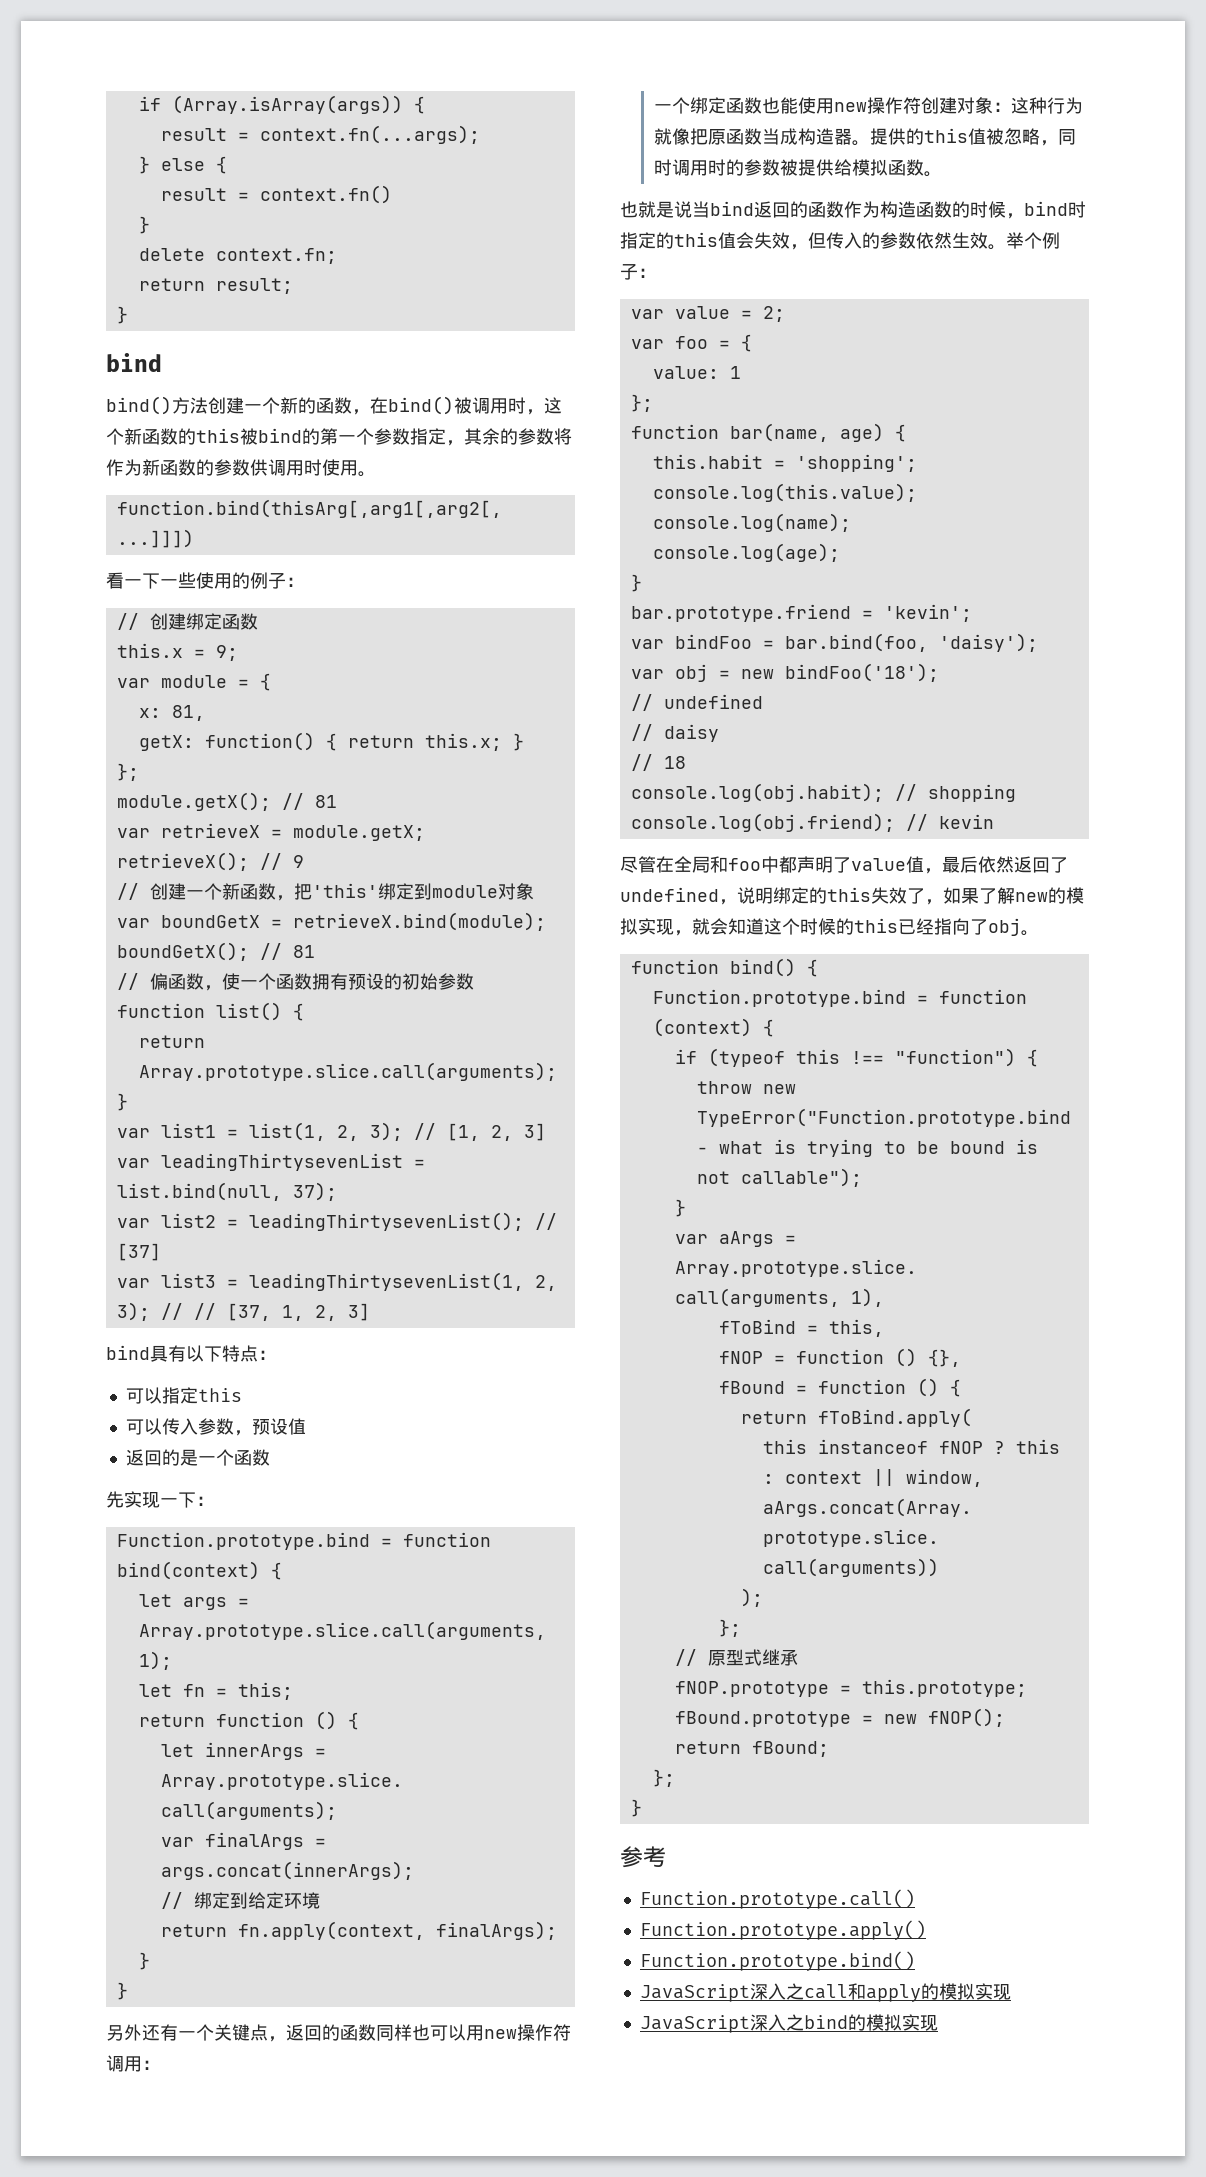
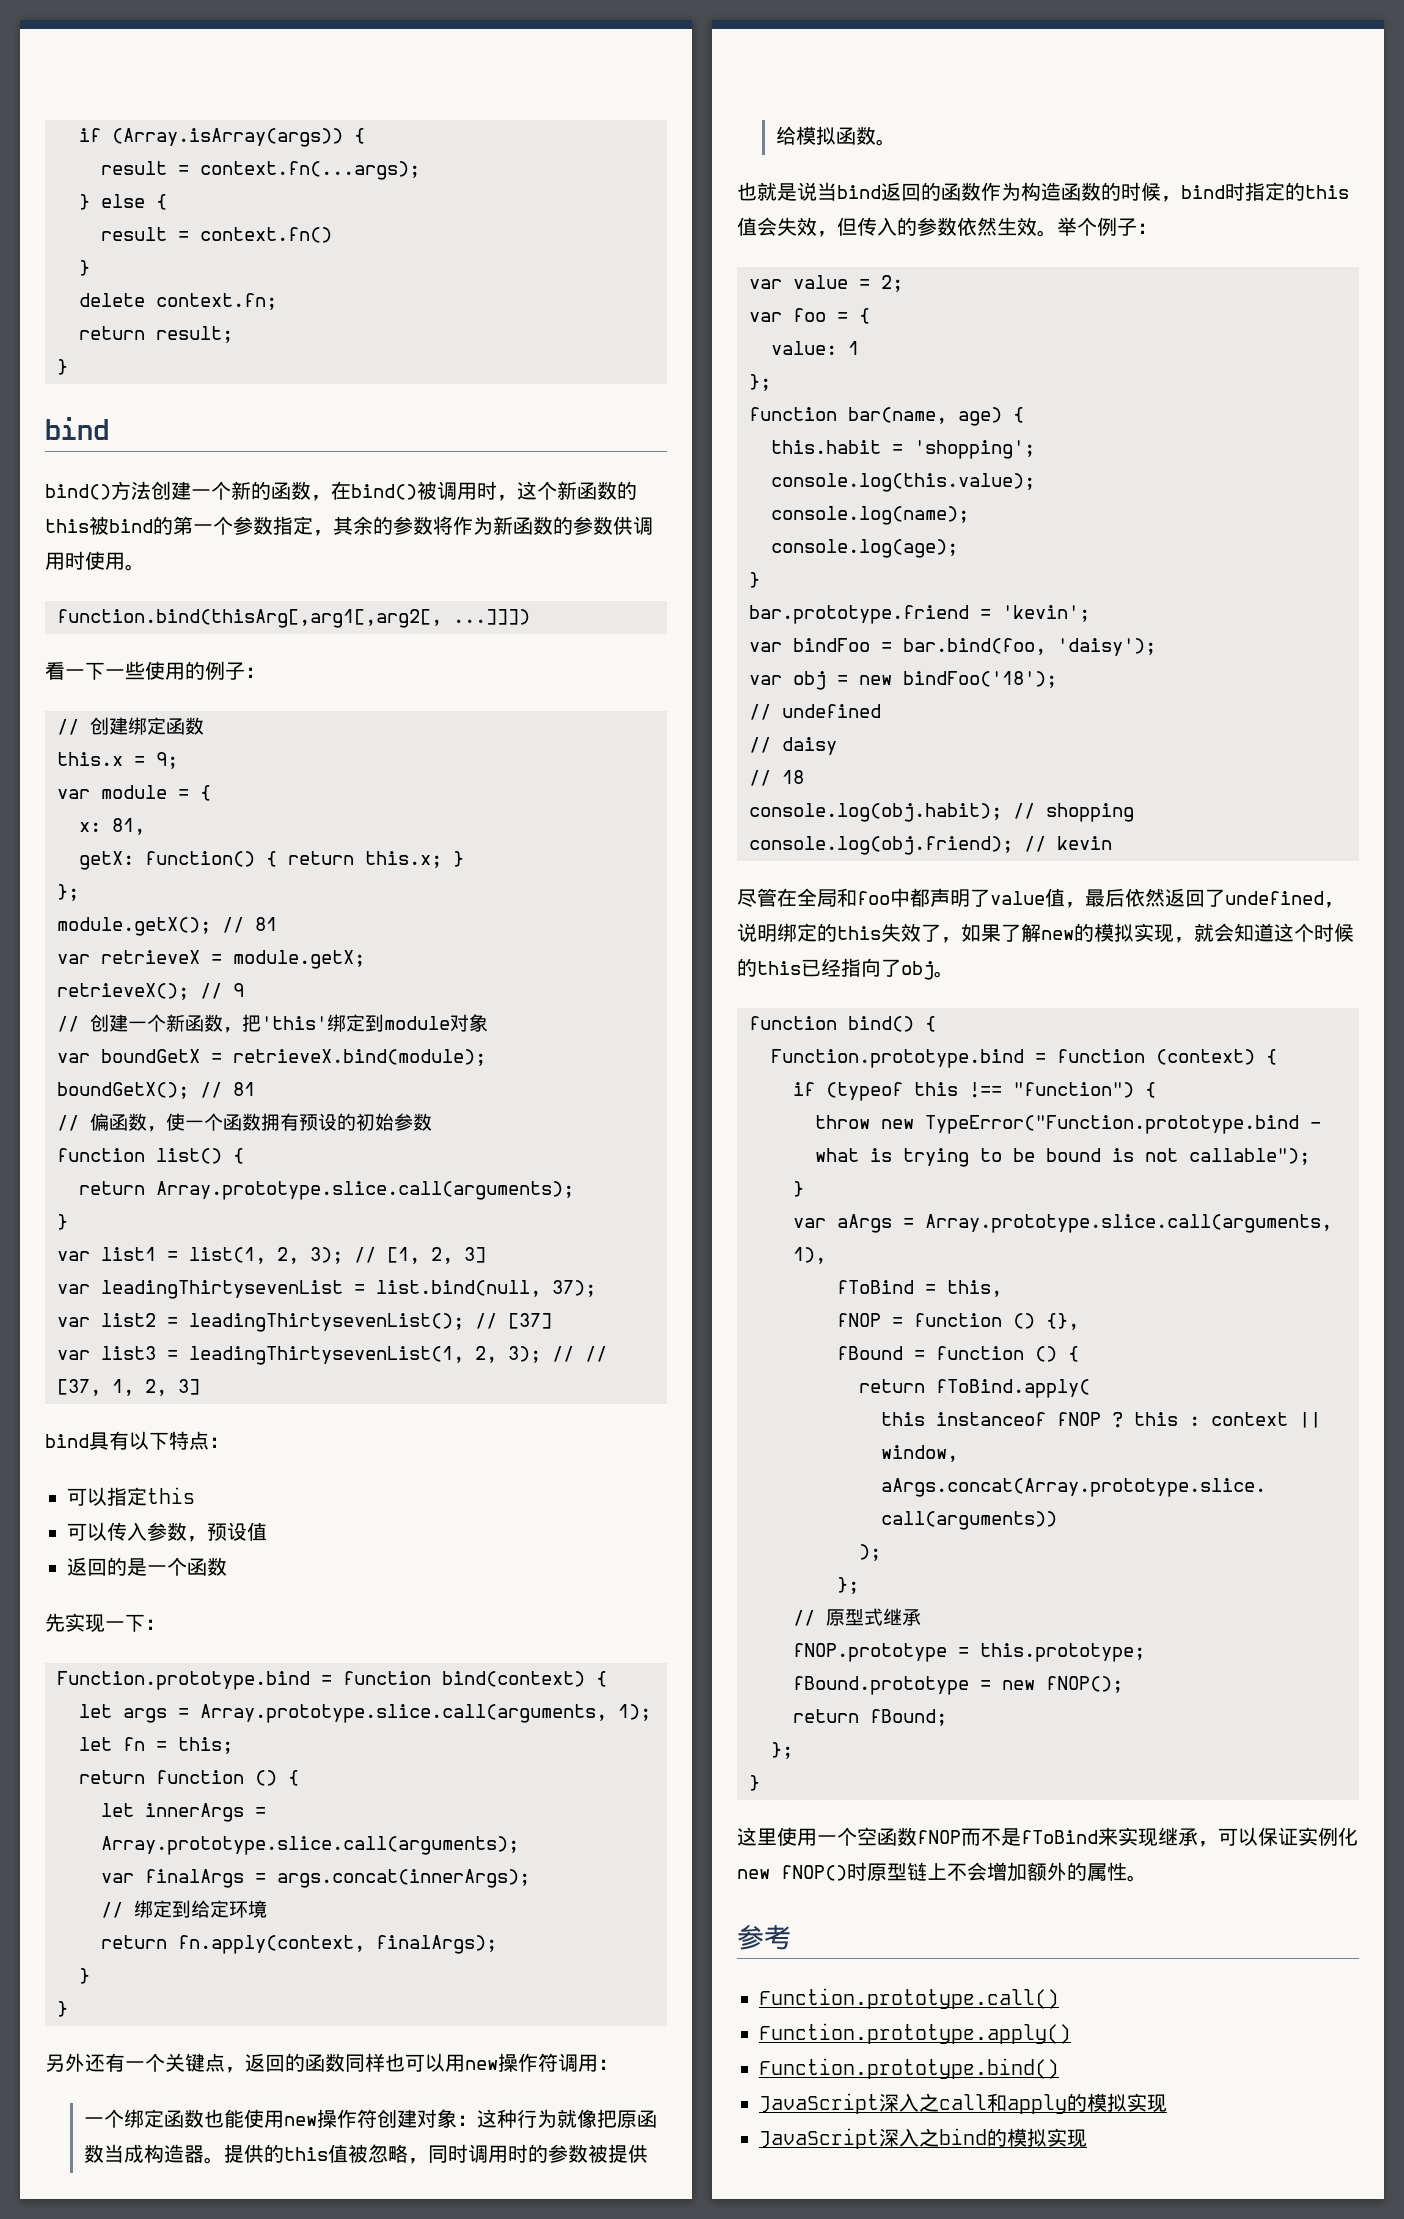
(642, 1808) none -> [737,1827,1358,1847] [737,1862,1147,1882] // 这里使用一个空函数fNOP而不是fToBind来实现继承，可以保证实例化new fNOP()时原型链上不会增加额外的属性。

